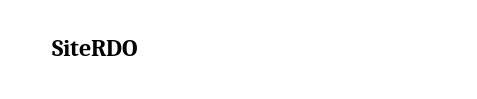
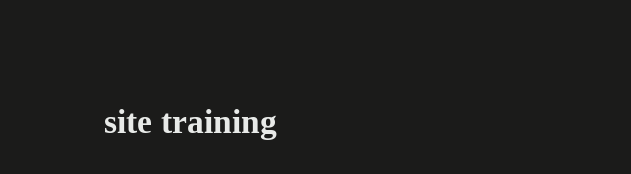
[52,40,138,56] SiteRDO -> [104,109,278,140] site training

